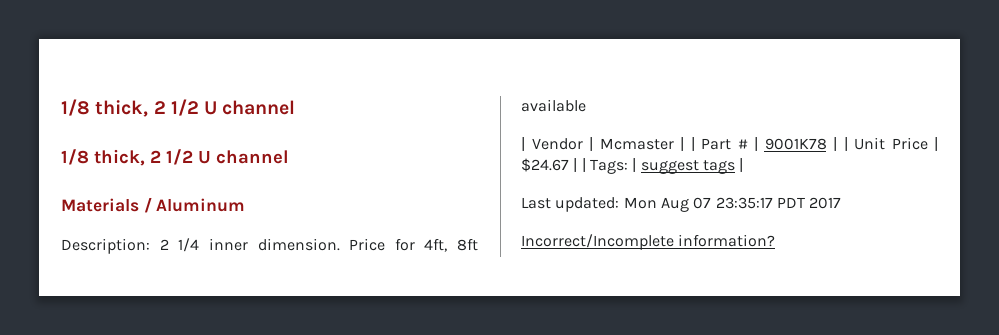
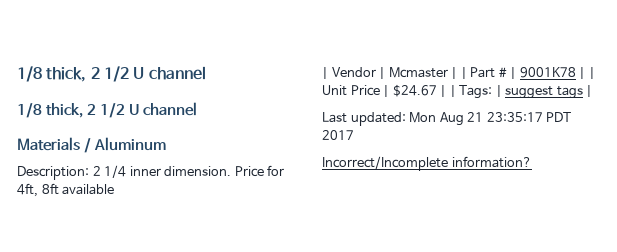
[693,197,712,209] 07 -> [467,112,484,122] 21

